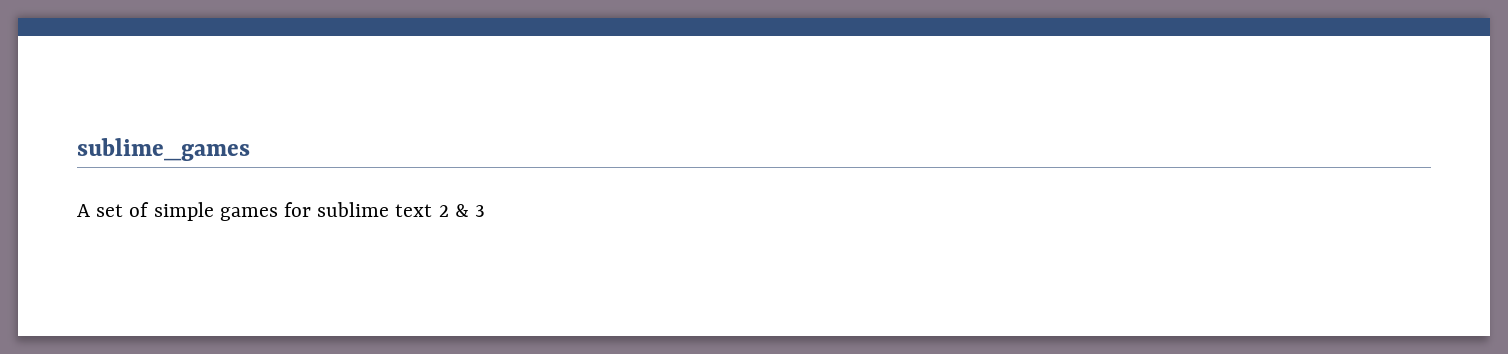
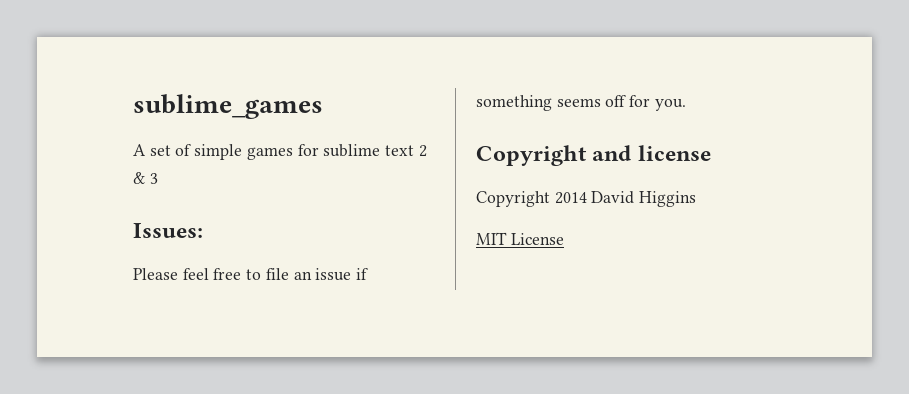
(486, 211) none -> [133,223,203,238] [133,268,369,281] [476,95,686,111] [476,145,711,166] [476,191,697,207] [476,232,564,245] // Issues: // Please feel free to file an issue if something seems off for you. // Copyright and license // Copyright 2014 David Higgins // MIT License

